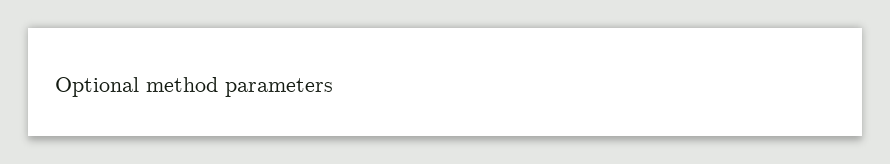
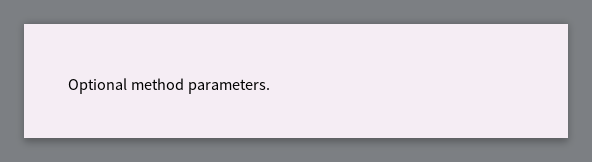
[225,78,333,97] parameters -> [187,79,270,94] parameters.

